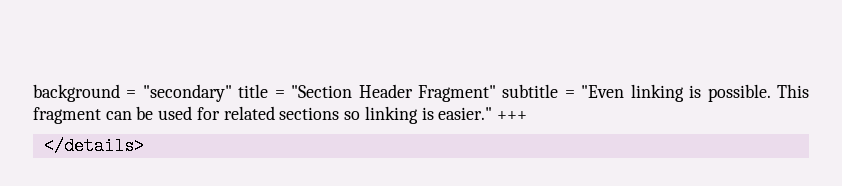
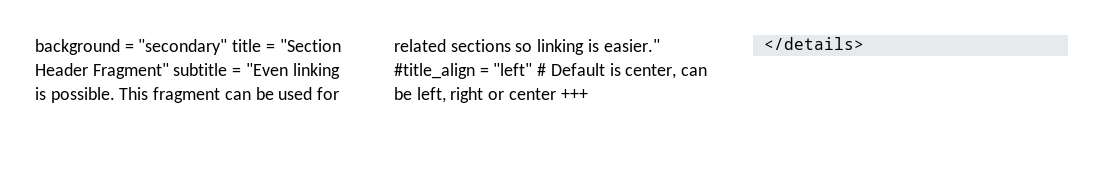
(493, 113) none -> [394,63,708,79] [394,87,556,103] #title_align = "left" # Default is center, can be left, right or center

